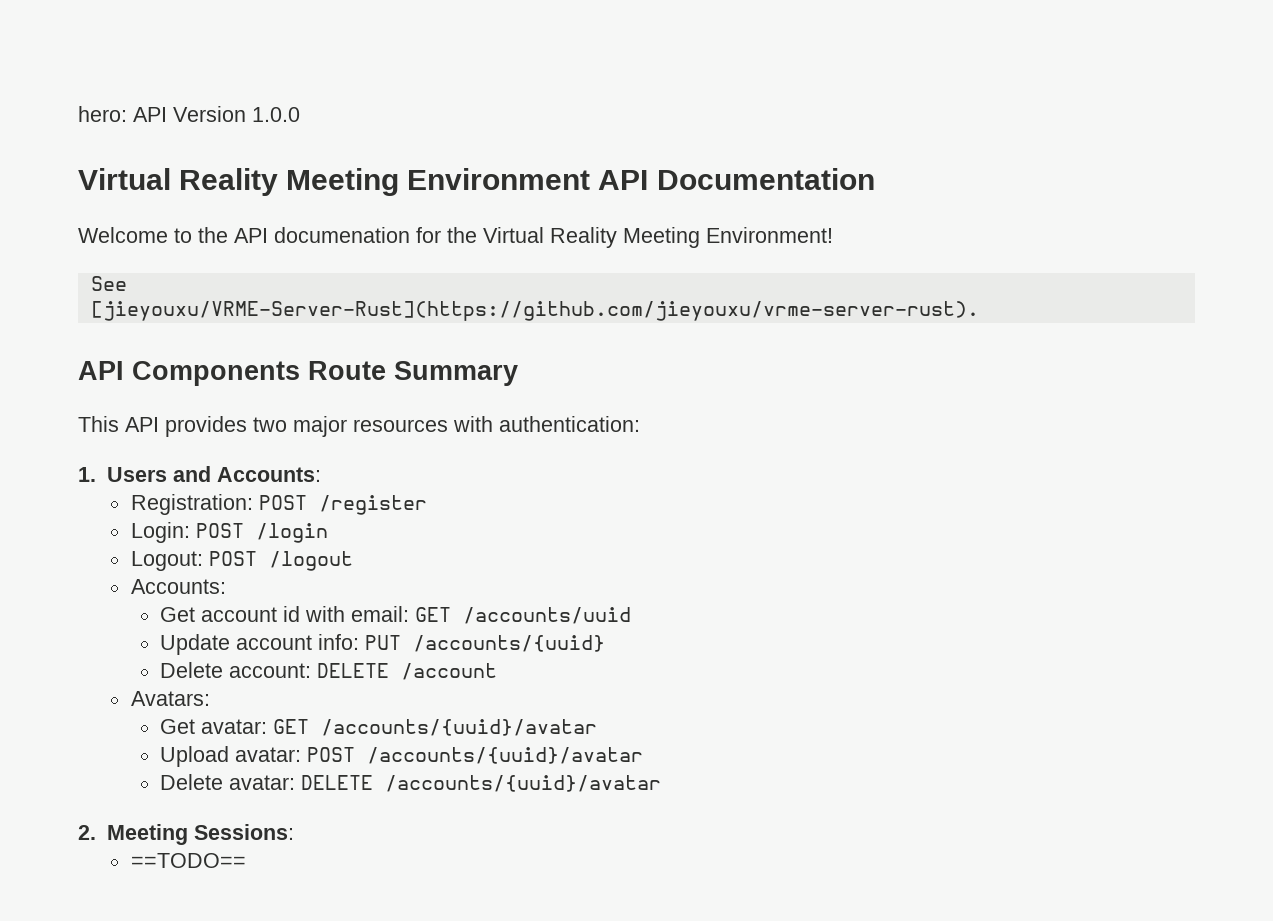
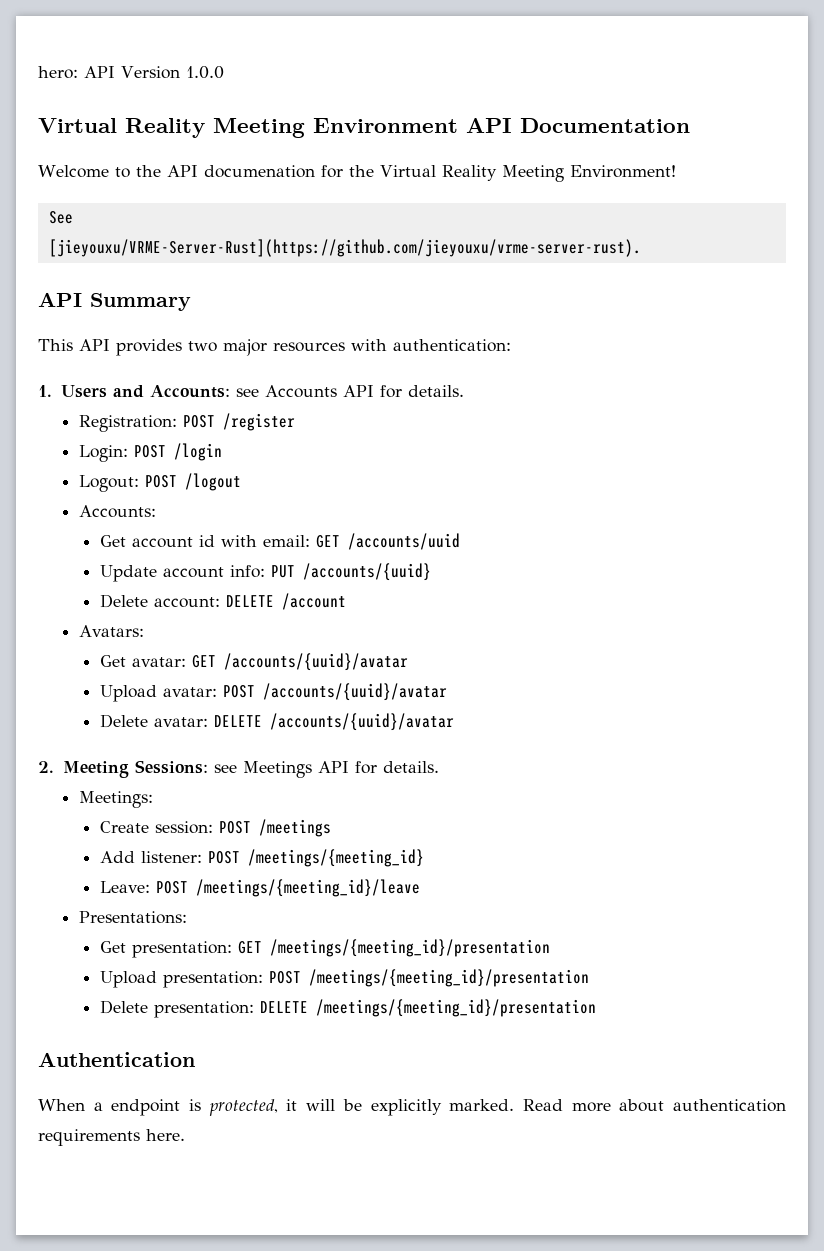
[132,361,386,386] Components Route -> (82, 299) none
(322, 474) none -> [235,385,464,398] see Accounts API for details.
[130,853,246,868] // ==TODO== -> [213,761,439,778] [78,791,153,808] [99,819,331,837] [99,849,424,867] [99,879,420,897] [78,911,187,924] [99,939,550,958] [99,969,589,988] [99,999,596,1018] [38,1052,195,1067] [38,1099,787,1116] [38,1129,185,1146] see Meetings API for details. // Meetings: // Create session: POST /meetings // Add listener: POST /meetings/{meeting_id} // Leave: POST /meetings/{meeting_id}/leave // Presentations: // Get presentation: GET /meetings/{meeting_id}/presentation // Upload presentation: POST /meetings/{meeting_id}/presentation // Delete presentation: DELETE /meetings/{meeting_id}/presentation // Authentication // When a endpoint is protected, it will be explicitly marked. Read more about authentication requirements here.

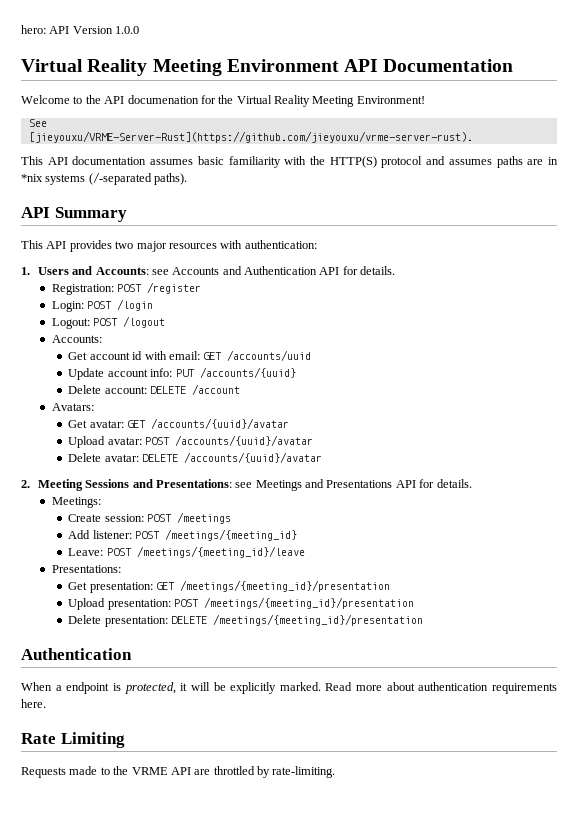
(641, 248) none -> [21,156,558,168] [21,172,188,185] // This API documentation assumes basic familiarity with the HTTP(S) protocol and assumes paths are in *nix systems (/-separated paths).
(337, 391) none -> [222,266,318,275] and Authentication
[134,760,312,778] Sessions: see Meetings -> [85,479,393,491] Sessions and Presentations: see Meetings and Presentations
(185, 1135) none -> [21,732,125,748] [21,766,336,778] // Rate Limiting // Requests made to the VRME API are throttled by rate-limiting.

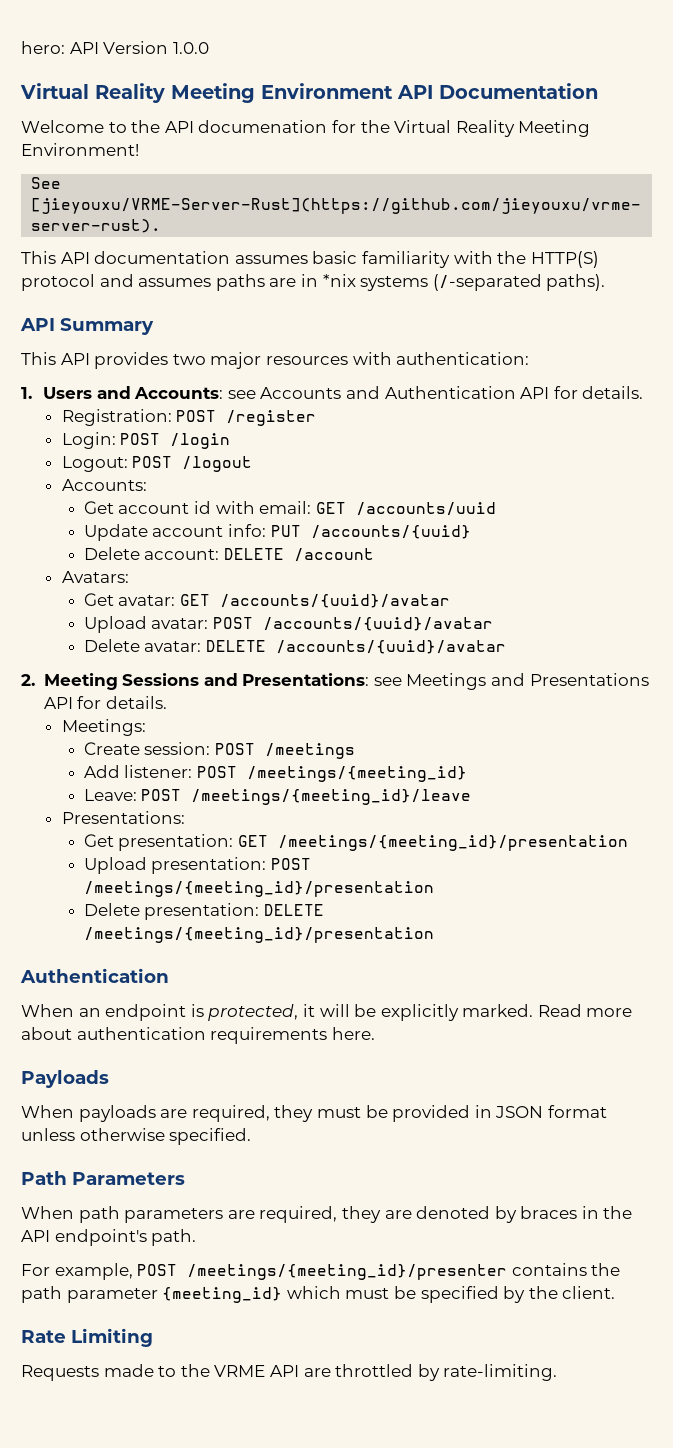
[55,685,62,691] a -> [78,1008,101,1017] an
(46, 703) none -> [21,1070,109,1088] [21,1105,607,1122] [21,1128,252,1145] [21,1171,185,1185] [21,1206,633,1223] [21,1229,197,1246] [21,1263,621,1280] [21,1286,616,1303] // Payloads // When payloads are required, they must be provided in JSON format unless otherwise specified. // Path Parameters // When path parameters are required, they are denoted by braces in the API endpoint's path. // For example, POST /meetings/{meeting_id}/presenter contains the path parameter {meeting_id} which must be specified by the client.

